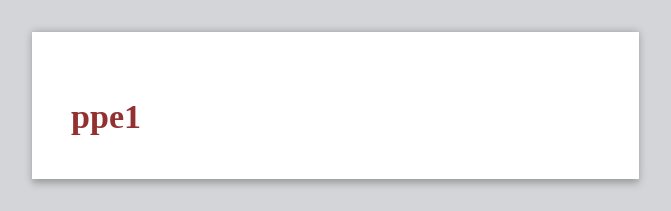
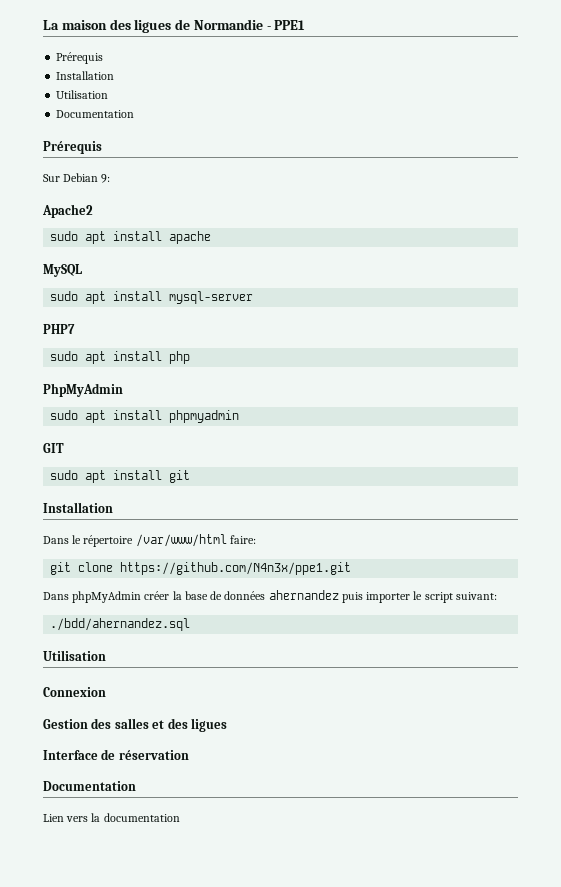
[71,106,141,135] ppe1 -> [43,19,306,33] [56,52,104,64] [56,71,115,80] [56,90,109,99] [56,110,135,118] [43,141,102,154] [43,173,111,183] [42,204,93,218] [50,231,212,244] [43,264,82,277] [50,291,254,304] [43,324,75,334] [50,351,191,364] [43,383,123,397] [50,410,240,423] [43,443,64,453] [50,470,191,483] [43,502,113,513] [43,534,256,547] [50,562,352,575] [43,590,497,603] [50,618,191,631] [43,650,106,661] [43,687,106,697] [43,718,227,732] [43,749,189,760] [43,781,136,791] [43,813,180,822] La maison des ligues de Normandie - PPE1 // Prérequis // Installation // Utilisation // Documentation // Prérequis // Sur Debian 9: // Apache2 // sudo apt install apache // MySQL // sudo apt install mysql-server // PHP7 // sudo apt install php // PhpMyAdmin // sudo apt install phpmyadmin // GIT // sudo apt install git // Installation // Dans le répertoire /var/www/html faire: // git clone https://github.com/N4n3x/ppe1.git // Dans phpMyAdmin créer la base de données ahernandez puis importer le script suivant: // ./bdd/ahernandez.sql // Utilisation // Connexion // Gestion des salles et des ligues // Interface de réservation // Documentation // Lien vers la documentation

